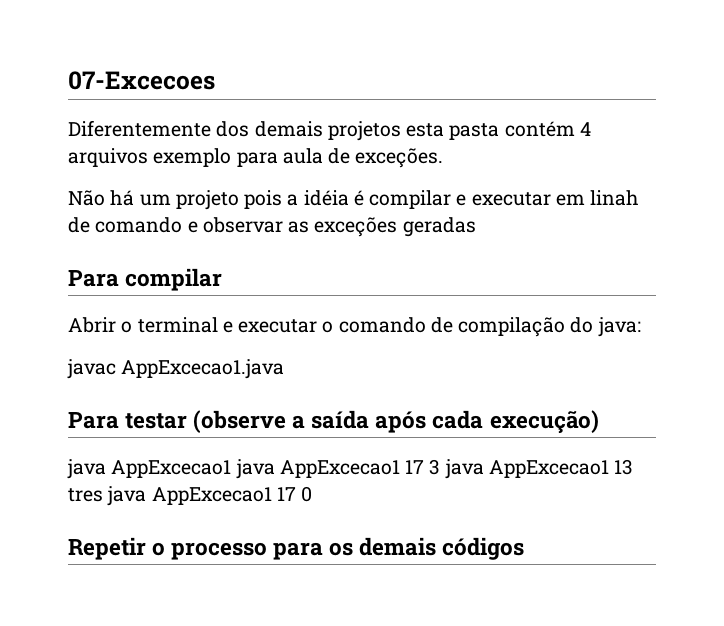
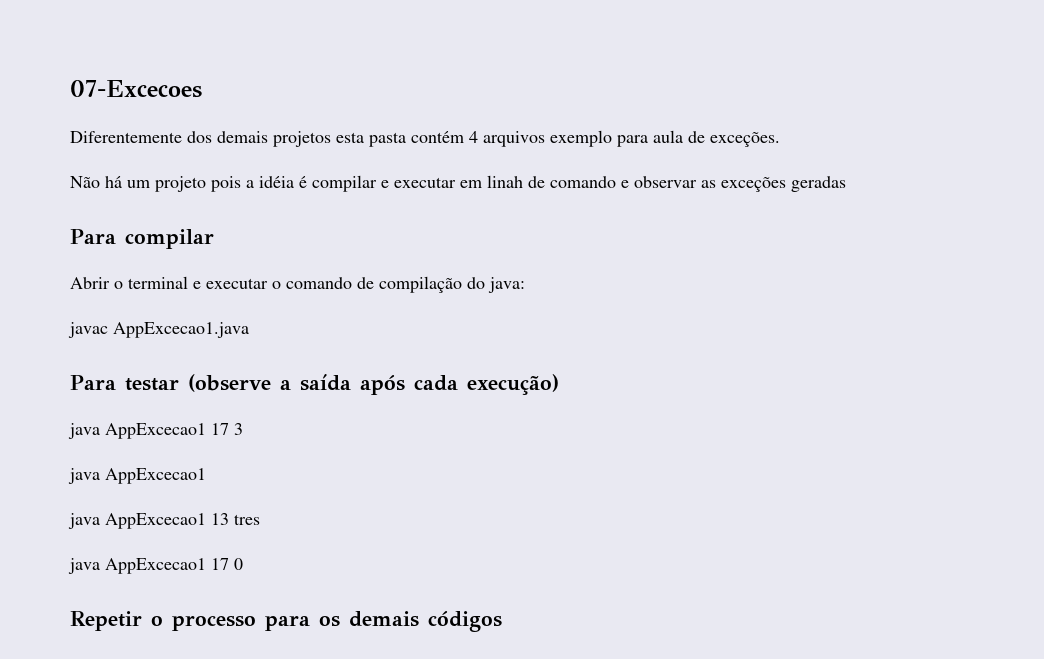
[235,459,441,479] java AppExcecao1 17 3 -> [211,423,243,435] [68,468,206,484] 17 3 // java AppExcecao1 //
(103, 495) none -> (260, 519) //

